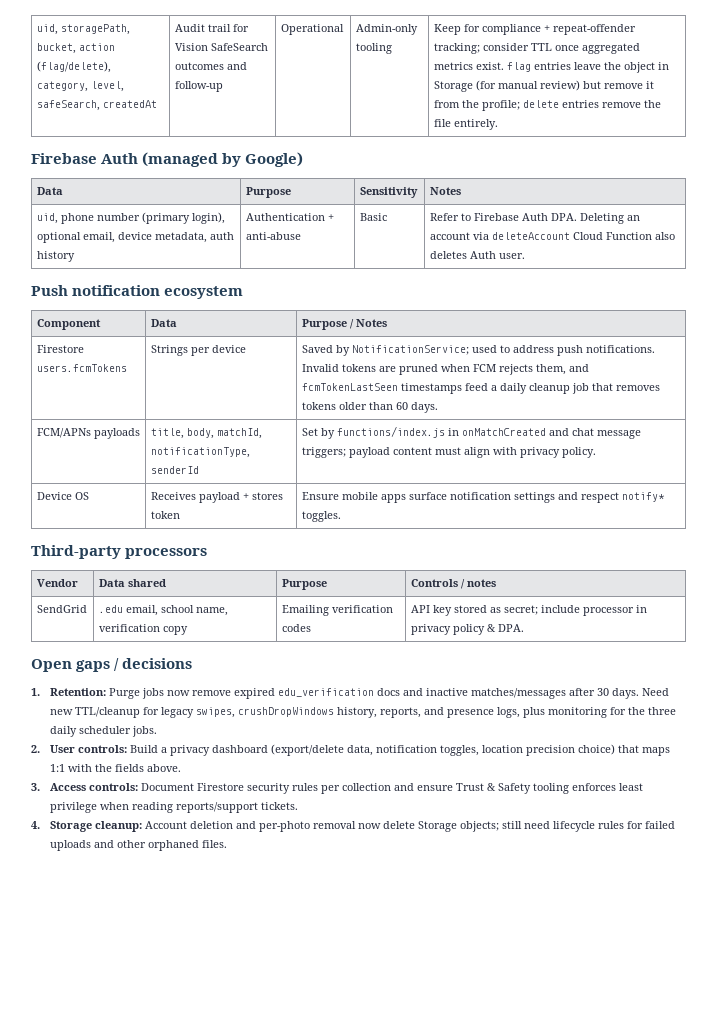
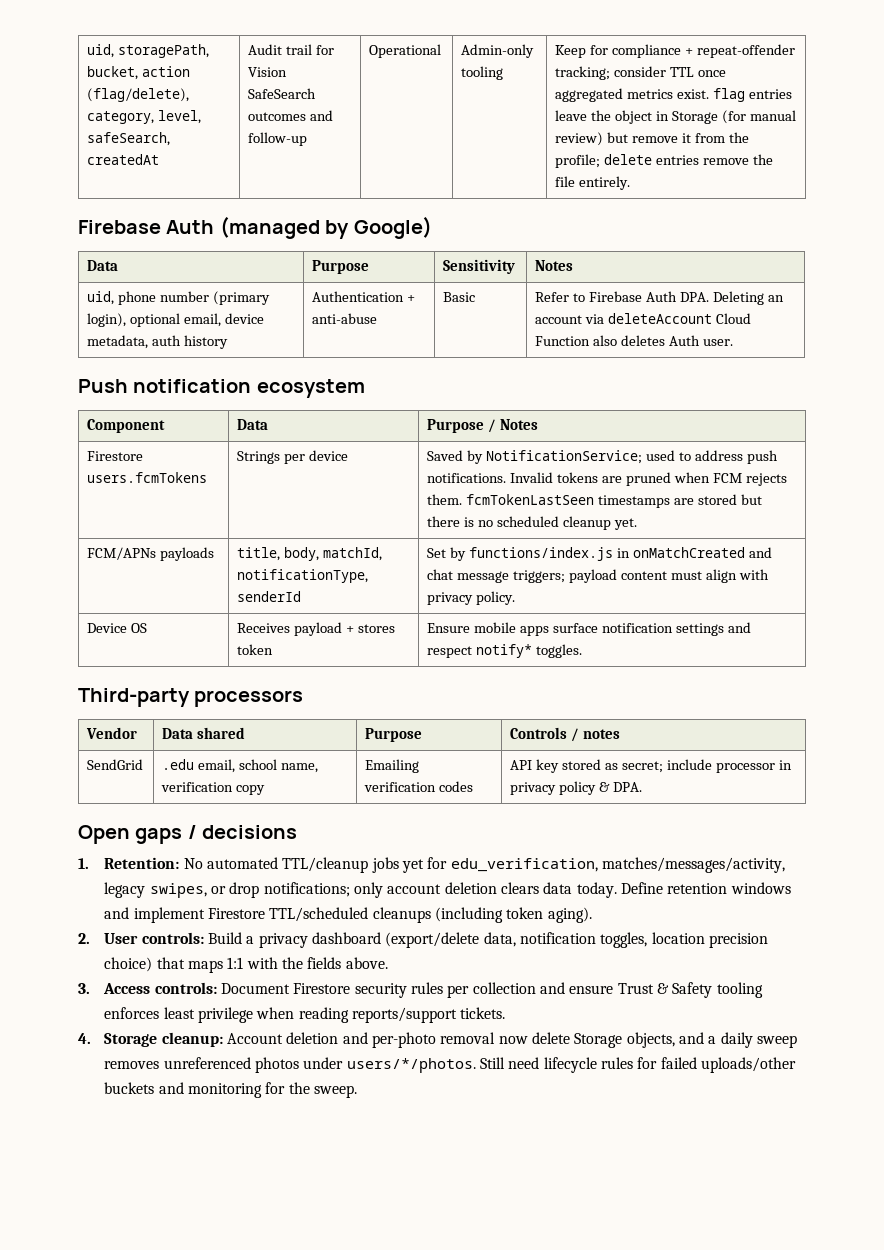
[535,364,589,375] [301,383,660,394] [301,402,438,413] them, and fcmTokenLastSeen timestamps feed a daily cleanup job that removes tokens older than 60 days. -> [427,494,762,508] [427,516,637,530] them. fcmTokenLastSeen timestamps are stored but there is no scheduled cleanup yet.
[108,688,669,699] [49,707,676,718] [49,726,157,737] Purge jobs now remove expired edu_verification docs and inactive matches/messages after 30 days. Need new TTL/cleanup for legacy swipes, crushDropWindows history, reports, and presence logs, plus monitoring for the three daily scheduler jobs. -> [183,857,785,873] [104,882,791,898] [104,907,592,923] No automated TTL/cleanup jobs yet for edu_verification, matches/messages/activity, legacy swipes, or drop notifications; only account deletion clears data today. Define retention windows and implement Firestore TTL/scheduled cleanups (including token aging).
[459,821,522,832] objects; still -> [626,1032,797,1048] [104,1057,505,1073] objects, and a daily sweep removes unreferenced photos under users/*/photos. Still
[49,840,227,851] uploads and other orphaned files. -> [700,1057,796,1073] [104,1082,357,1098] uploads/other buckets and monitoring for the sweep.

